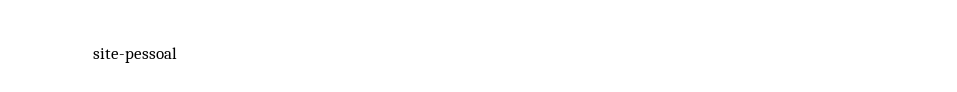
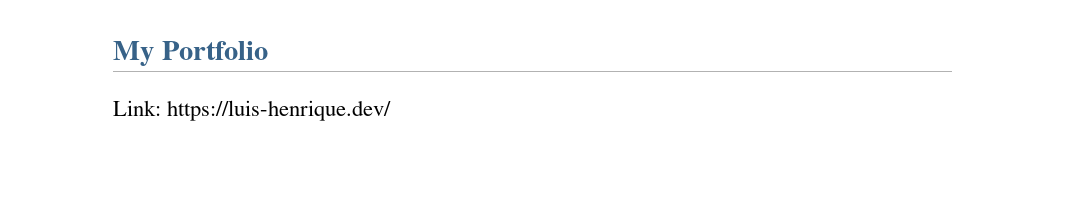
[93,47,177,63] site-pessoal -> [113,41,268,66] [113,100,392,121] My Portfolio // Link: https://luis-henrique.dev/

